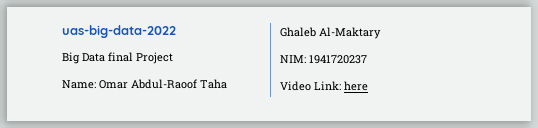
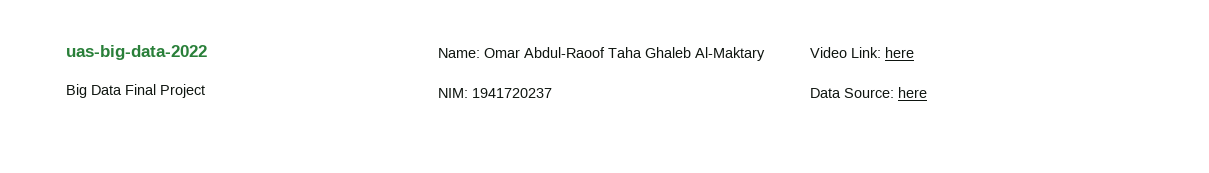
[108,52,133,62] final -> [125,84,156,95] Final
(368, 86) none -> [810,87,927,98] // Data Source: here

